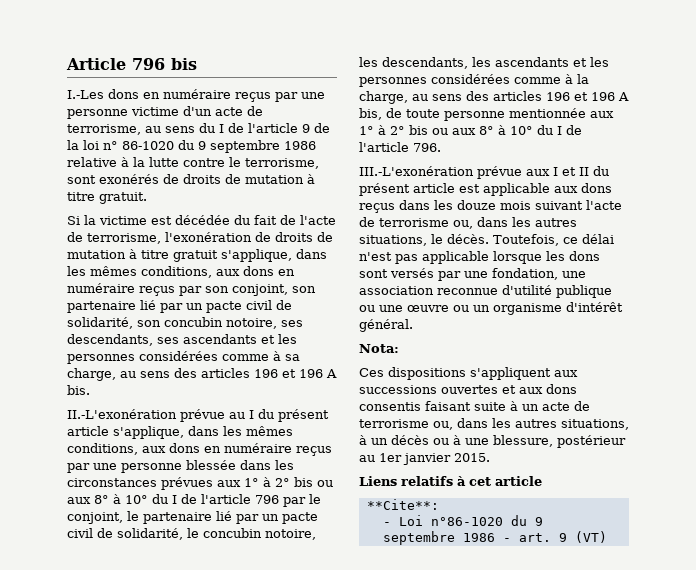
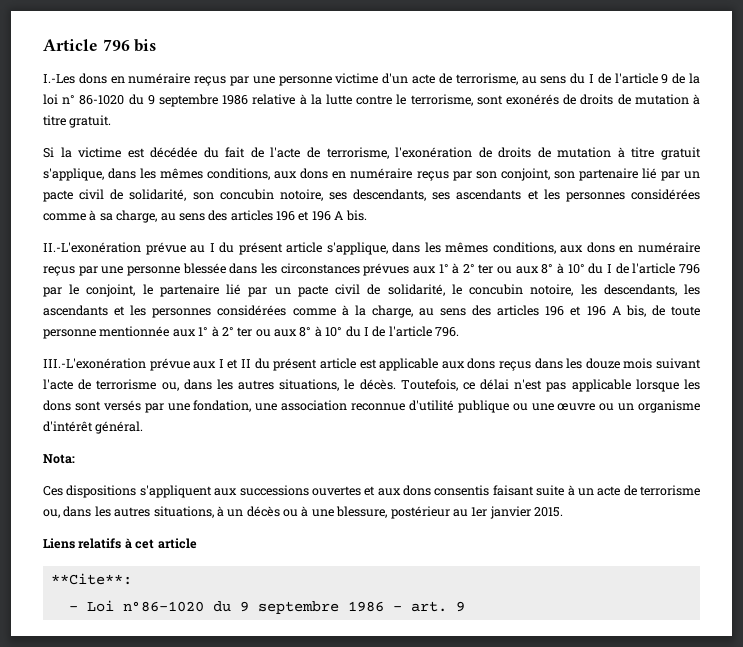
[294,477,313,487] bis -> [478,264,494,274] ter
[409,125,428,135] bis -> [237,327,253,337] ter
[574,531,607,543] (VT) -> (465, 606) none

